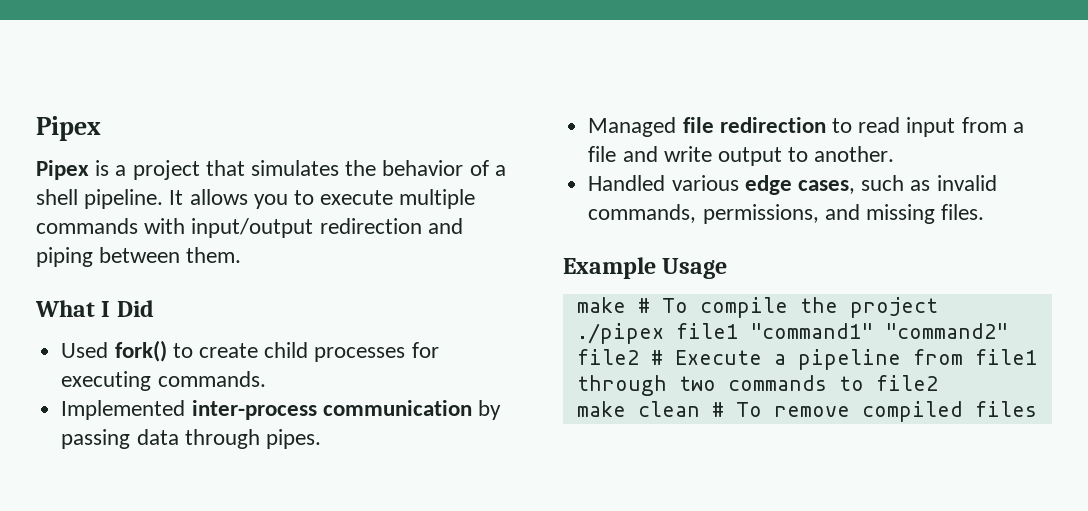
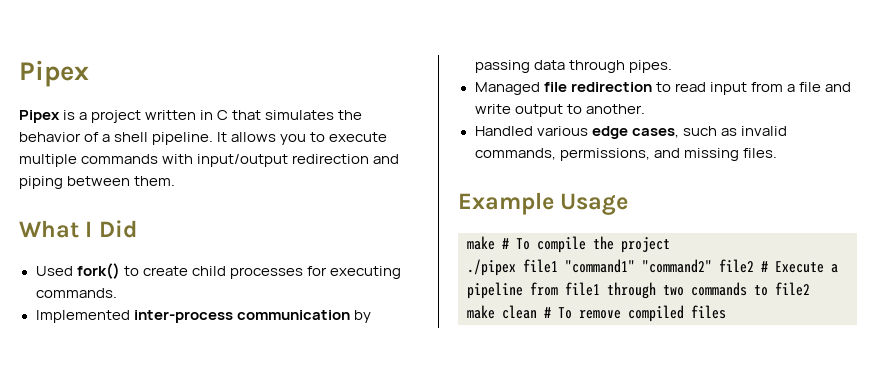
(200, 170) none -> [145,110,229,120] written in C

